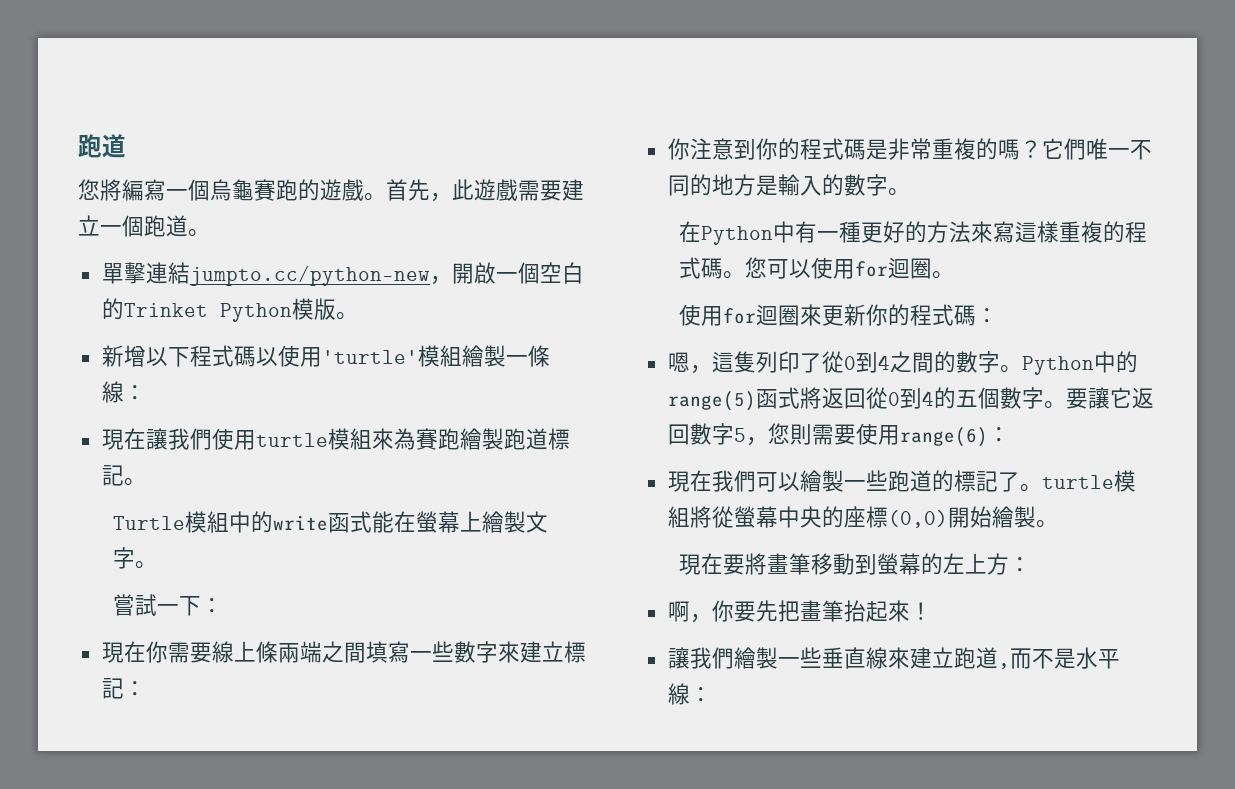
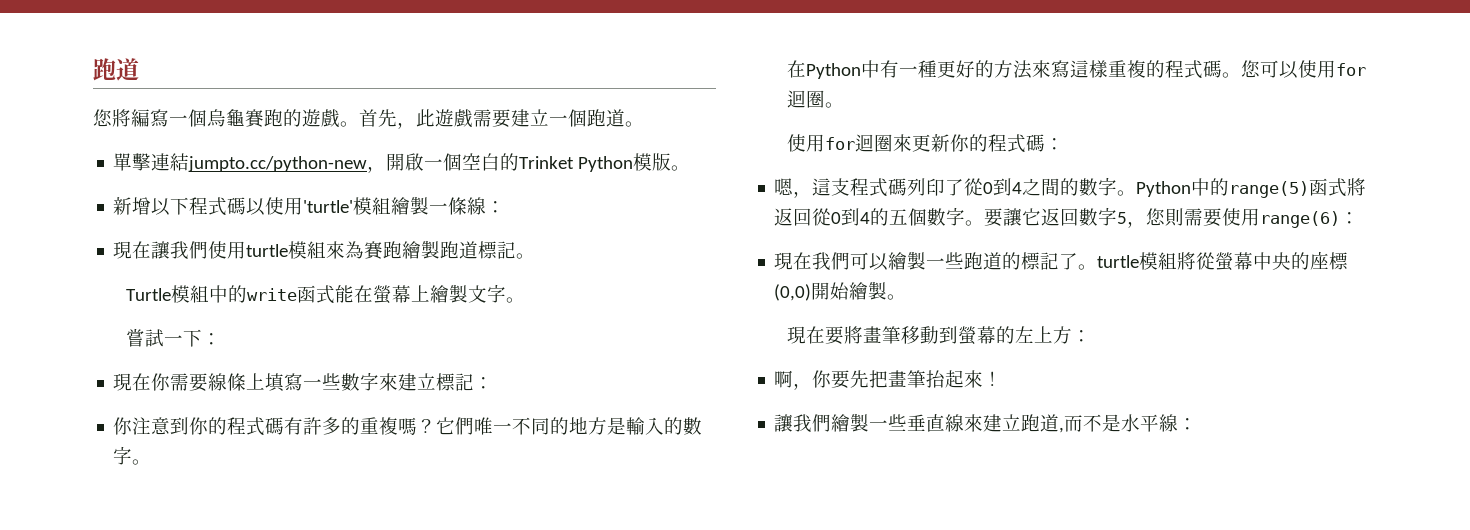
[233,641,366,663] 上條兩端之間 -> [227,373,266,391] 條上
[865,138,998,160] 是非常重複的 -> [284,417,399,435] 有許多的重複
[733,351,756,373] 隻 -> [831,178,908,197] 支程式碼

